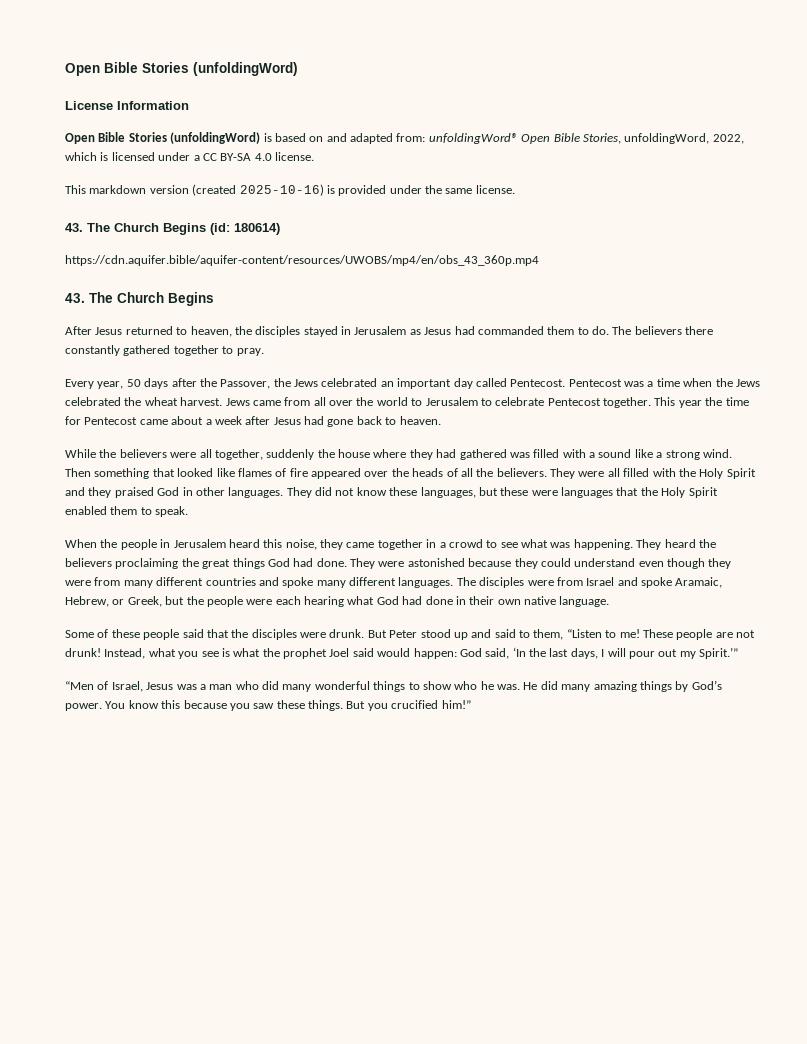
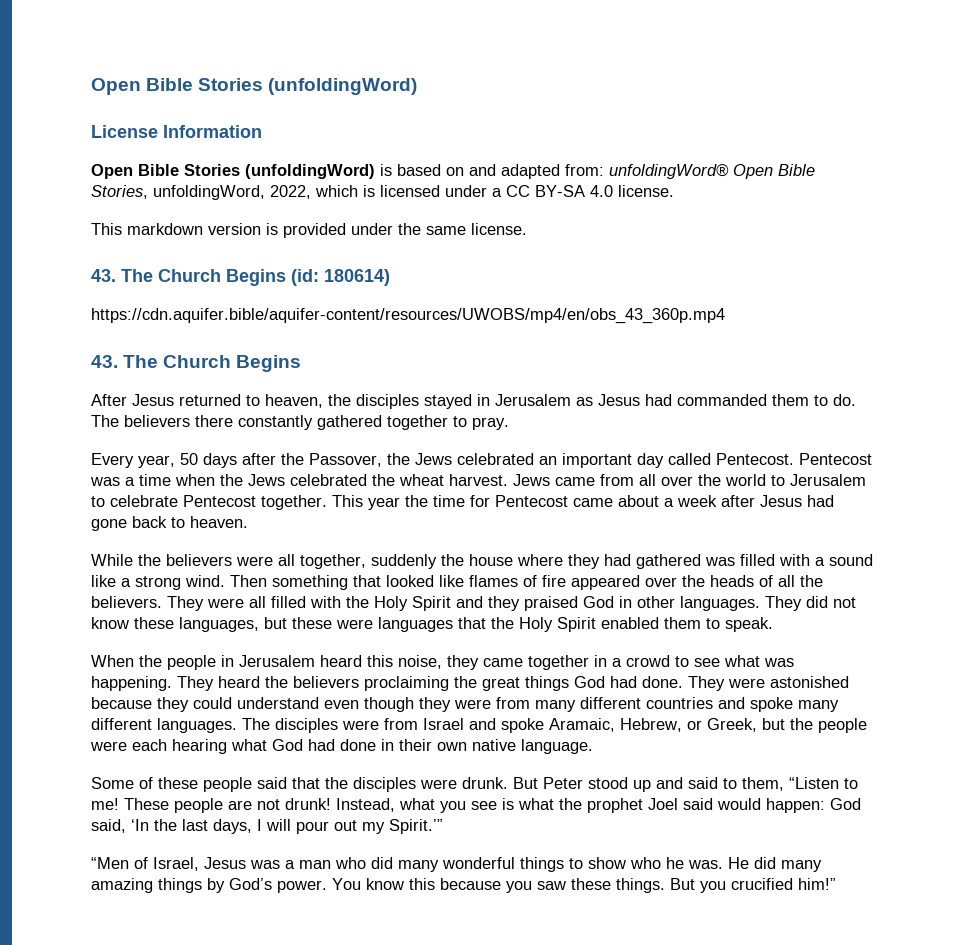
[192,184,324,196] (created 2025-10-16) -> (261, 229) none

